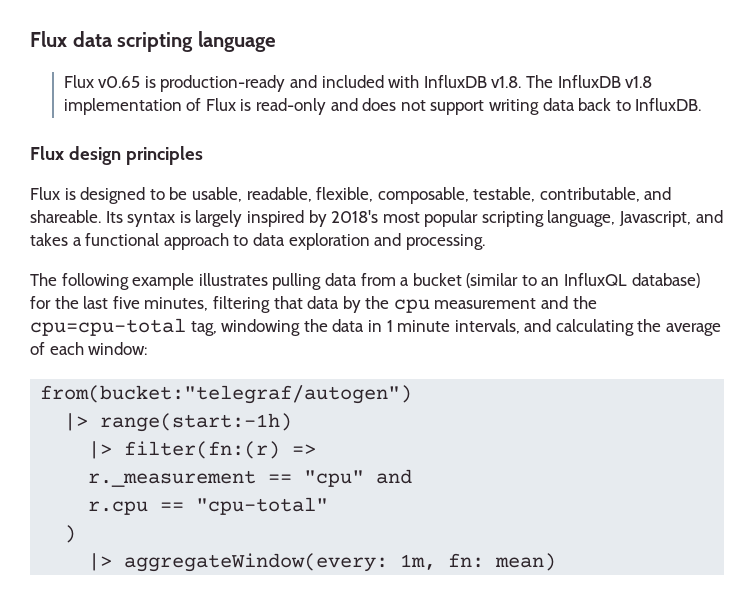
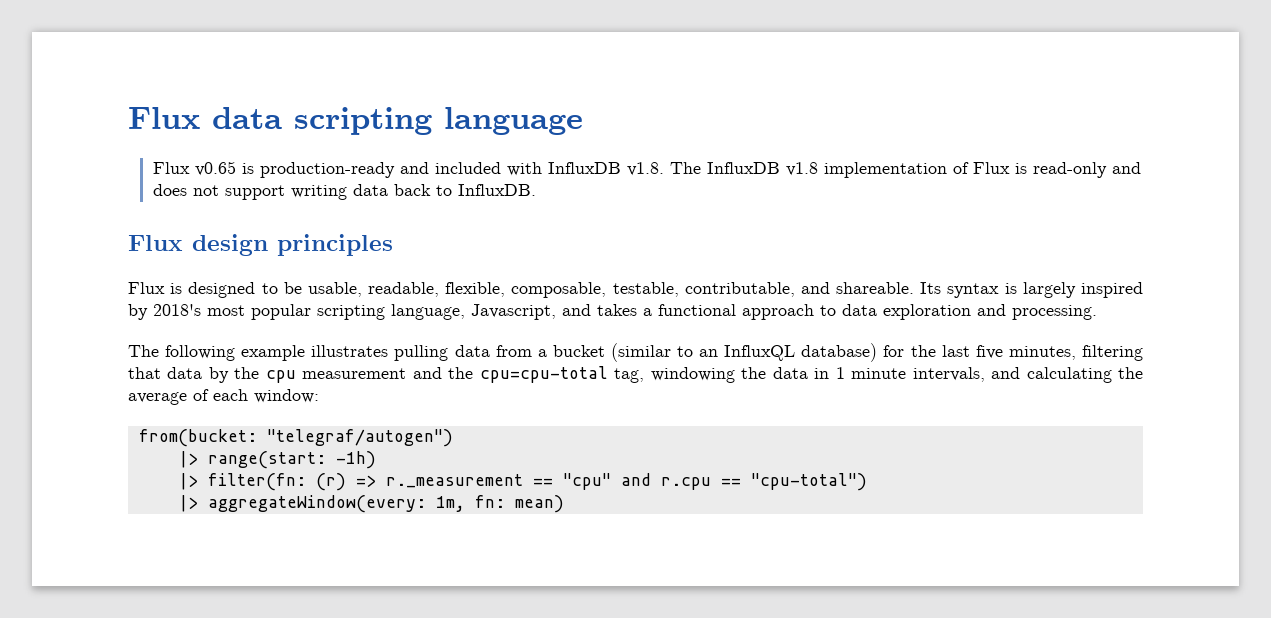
[40,385,413,404] [64,413,293,432] [88,441,281,459] from(bucket:"telegraf/autogen") // |> range(start:-1h) // |> filter(fn:(r) -> [138,429,453,447] [178,451,376,469] [178,473,346,491] from(bucket: "telegraf/autogen") // |> range(start: -1h) // |> filter(fn: (r)
(317, 449) // -> (376, 481) none
(413, 476) // -> (651, 479) none
[196,497,329,515] [64,525,77,543] "cpu-total" // ) -> [750,473,867,491] "cpu-total")

